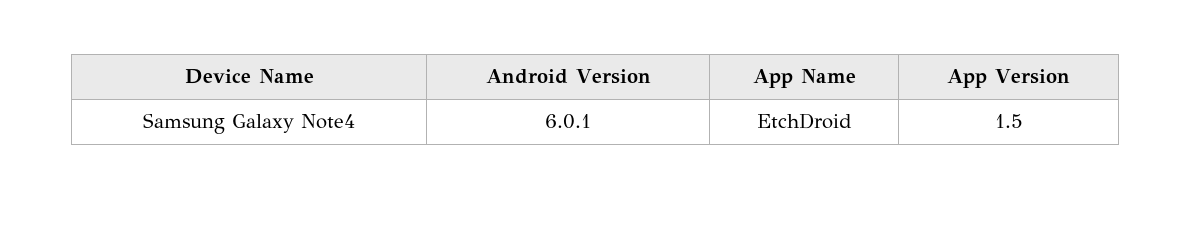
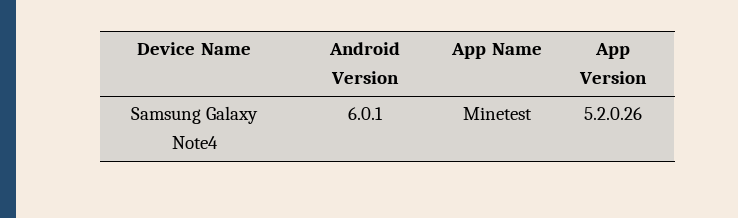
[757,113,852,129] [994,114,1023,128] EtchDroid | 1.5 -> [463,107,532,120] [584,107,642,120] Minetest | 5.2.0.26

